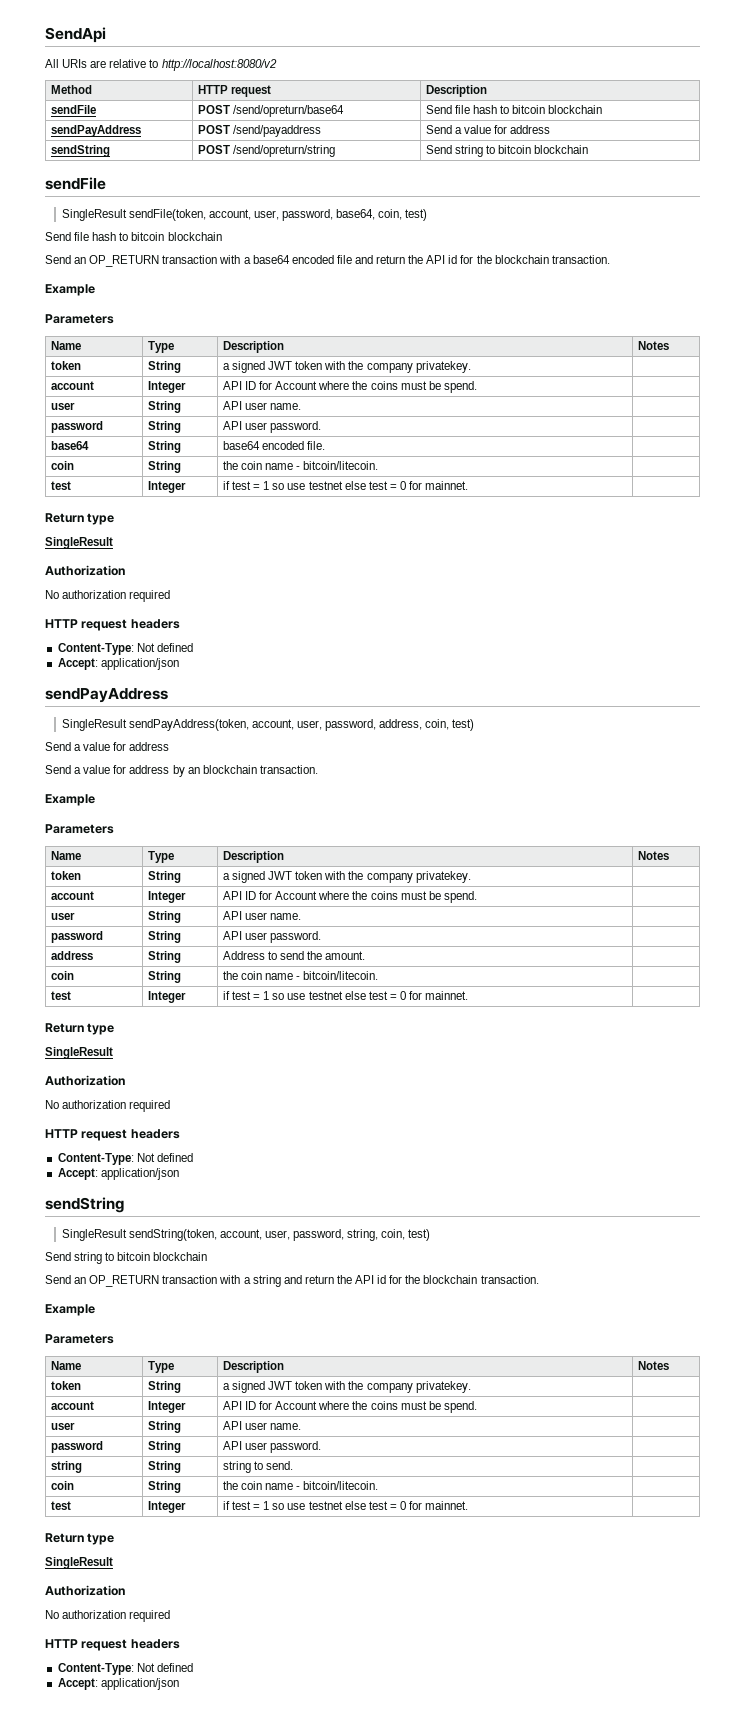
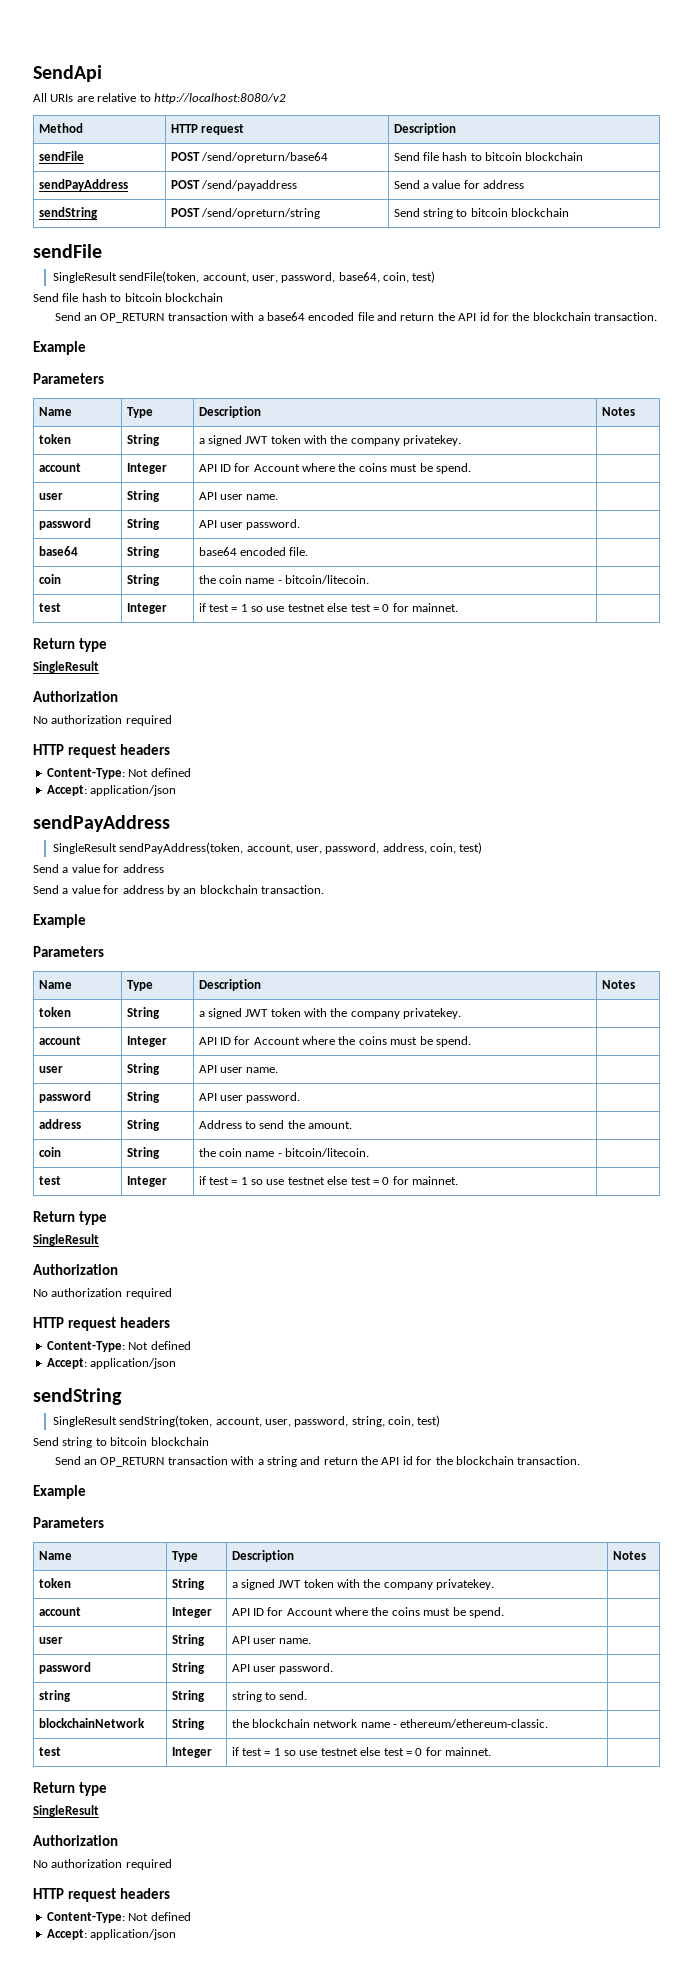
[50,1481,74,1490] [147,1481,181,1493] [222,1481,379,1490] coin | String | the coin name - bitcoin/litecoin. -> [38,1718,145,1728] [171,1718,205,1730] [231,1719,549,1728] blockchainNetwork | String | the blockchain network name - ethereum/ethereum-classic.

